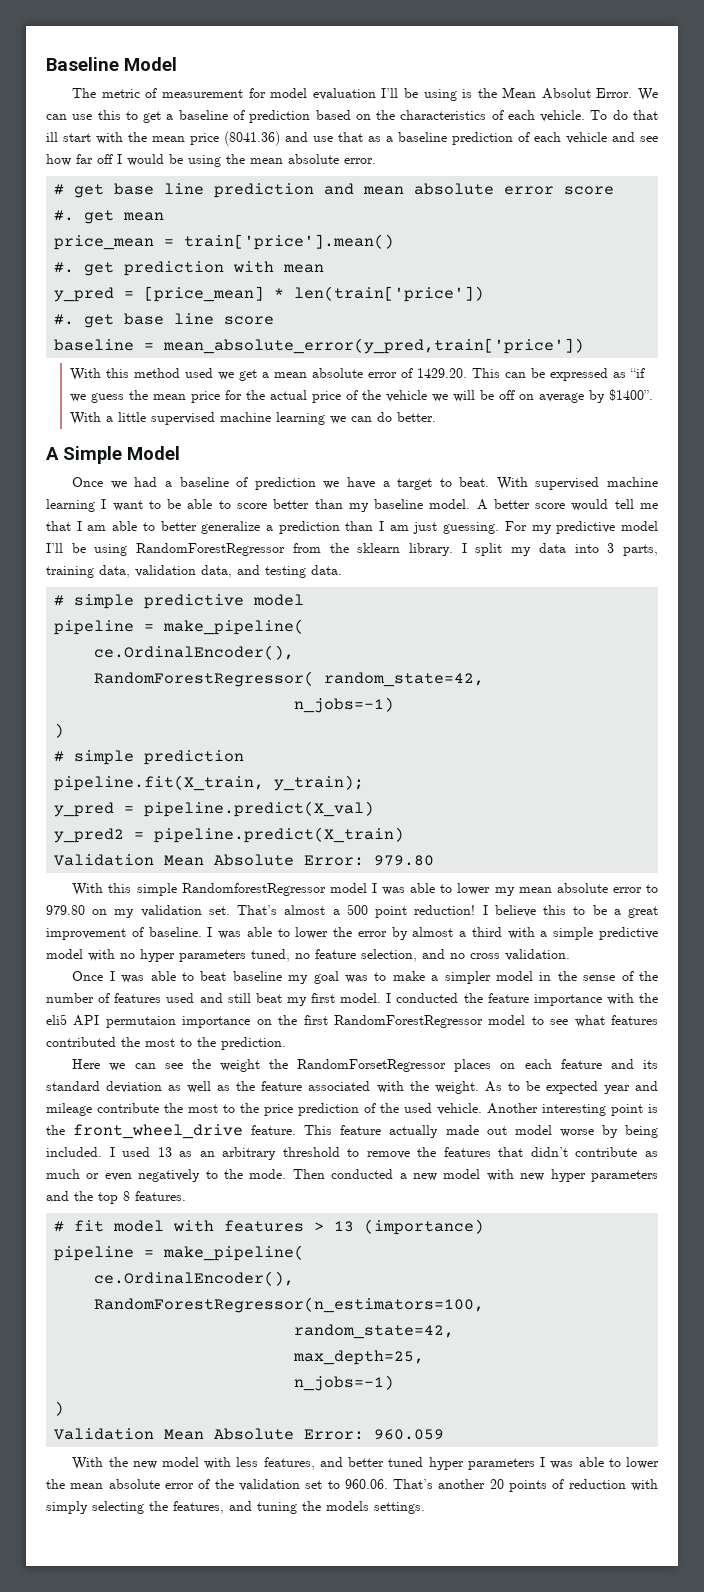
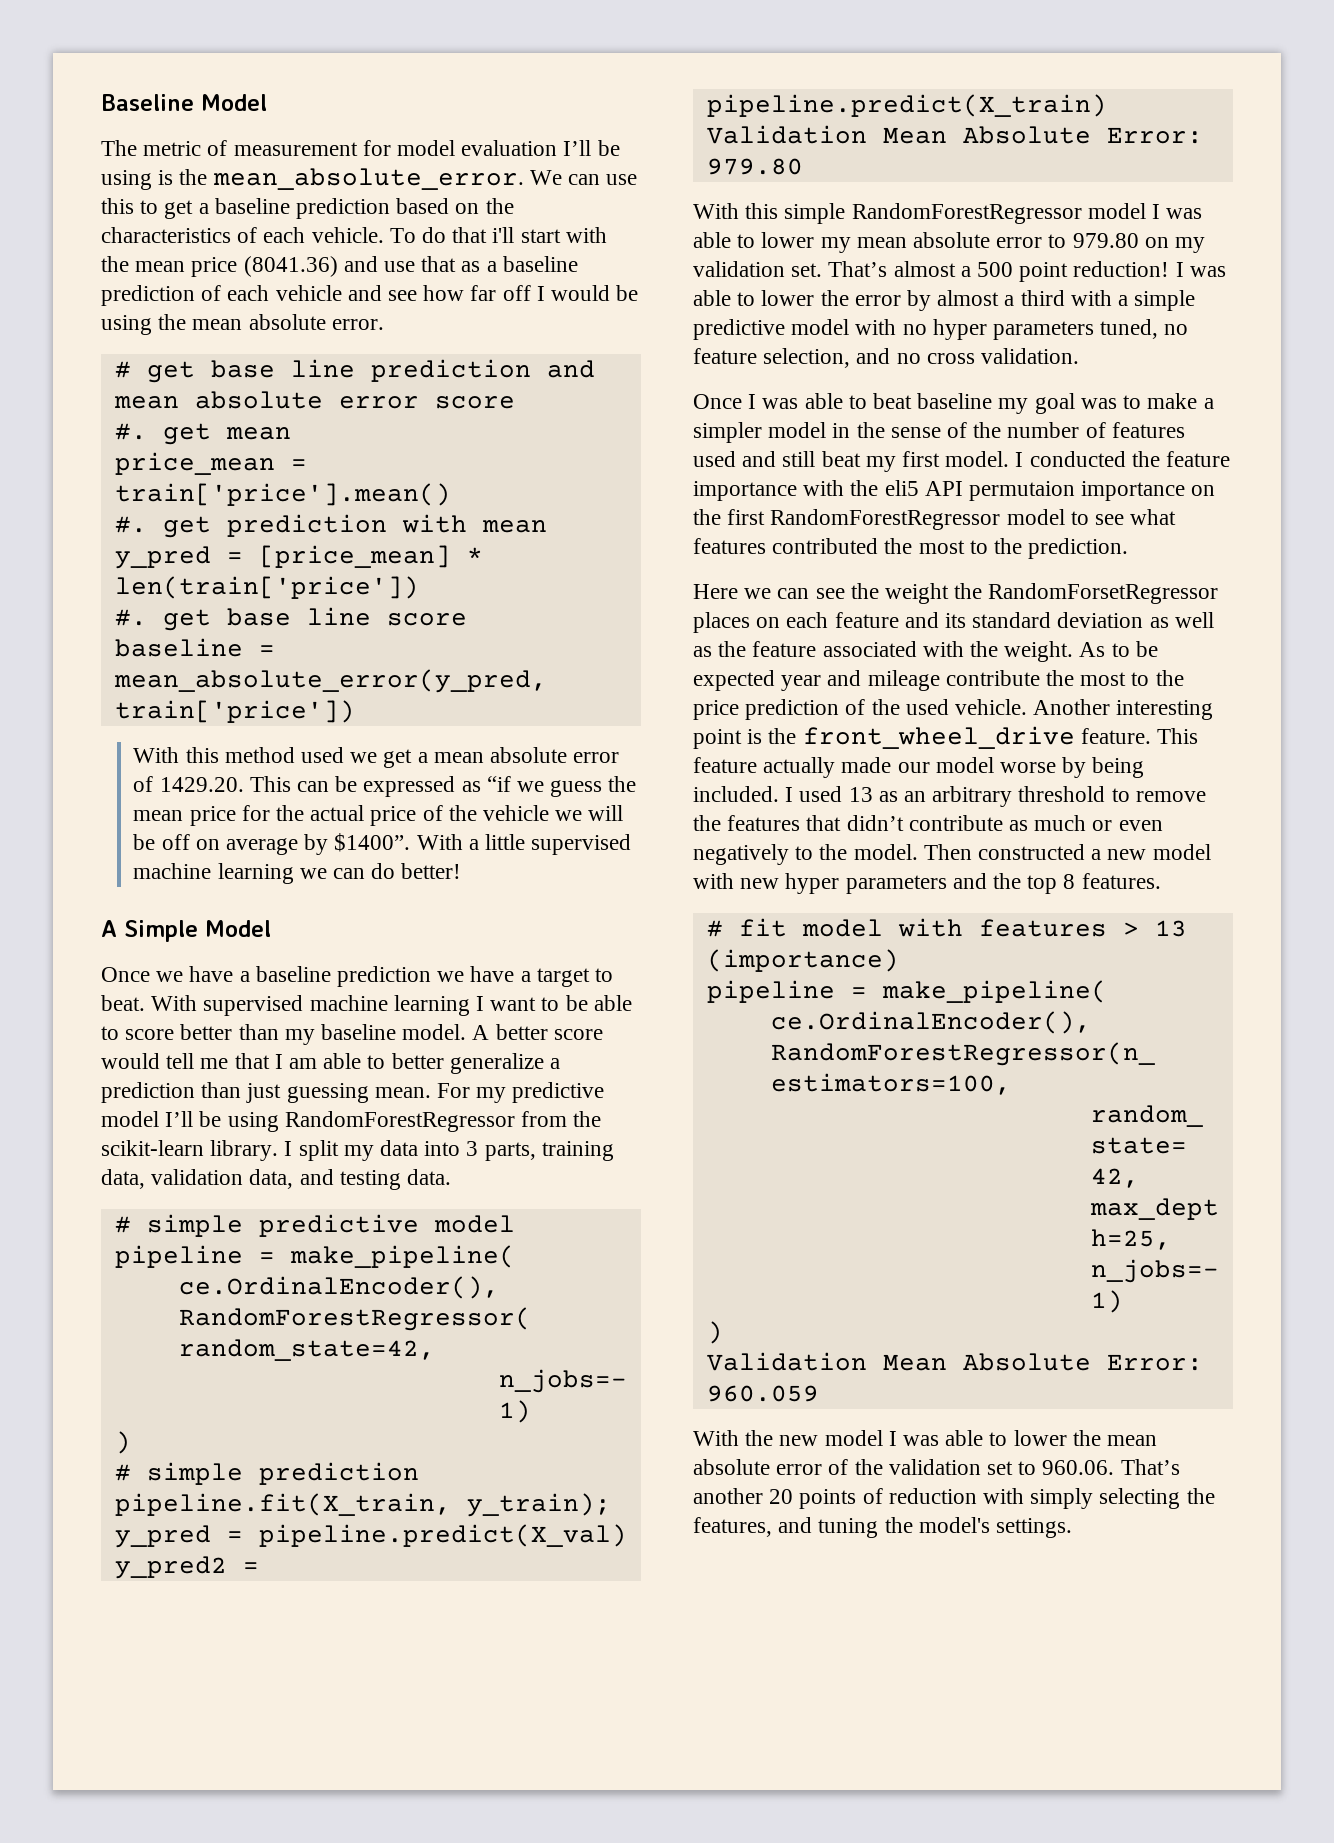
[502,87,633,99] Mean Absolut Error. -> [212,168,524,190] mean_absolute_error.
[232,110,245,120] of -> (290, 206) none
[46,132,58,142] ill -> [492,227,515,243] i'll
[397,412,437,422] better. -> [401,863,462,879] better!
[134,477,249,487] had a baseline of -> [189,966,331,982] have a baseline
[379,521,500,534] I am just guessing. -> [246,1083,431,1103] just guessing mean.
[357,543,401,553] sklearn -> [101,1140,204,1156] scikit-learn
[181,883,326,896] RandomforestRegressor -> [851,203,1082,224] RandomForestRegressor
[494,905,659,918] [46,927,213,940] believe this to be a great improvement of baseline. I -> (1184, 269) none
[486,1126,507,1135] out -> [897,762,930,773] our
[249,1169,394,1179] mode. Then conducted -> [853,844,1086,860] model. Then constructed
[204,1457,535,1470] with less features, and better tuned hyper parameters -> (883, 1438) none
[326,1501,369,1511] models -> [918,1517,990,1533] model's

